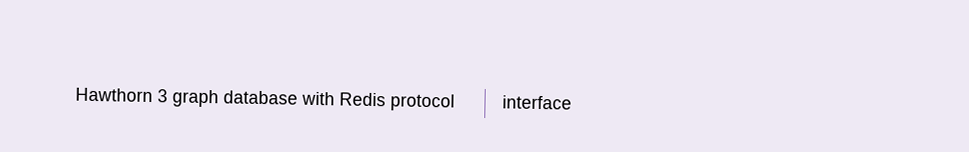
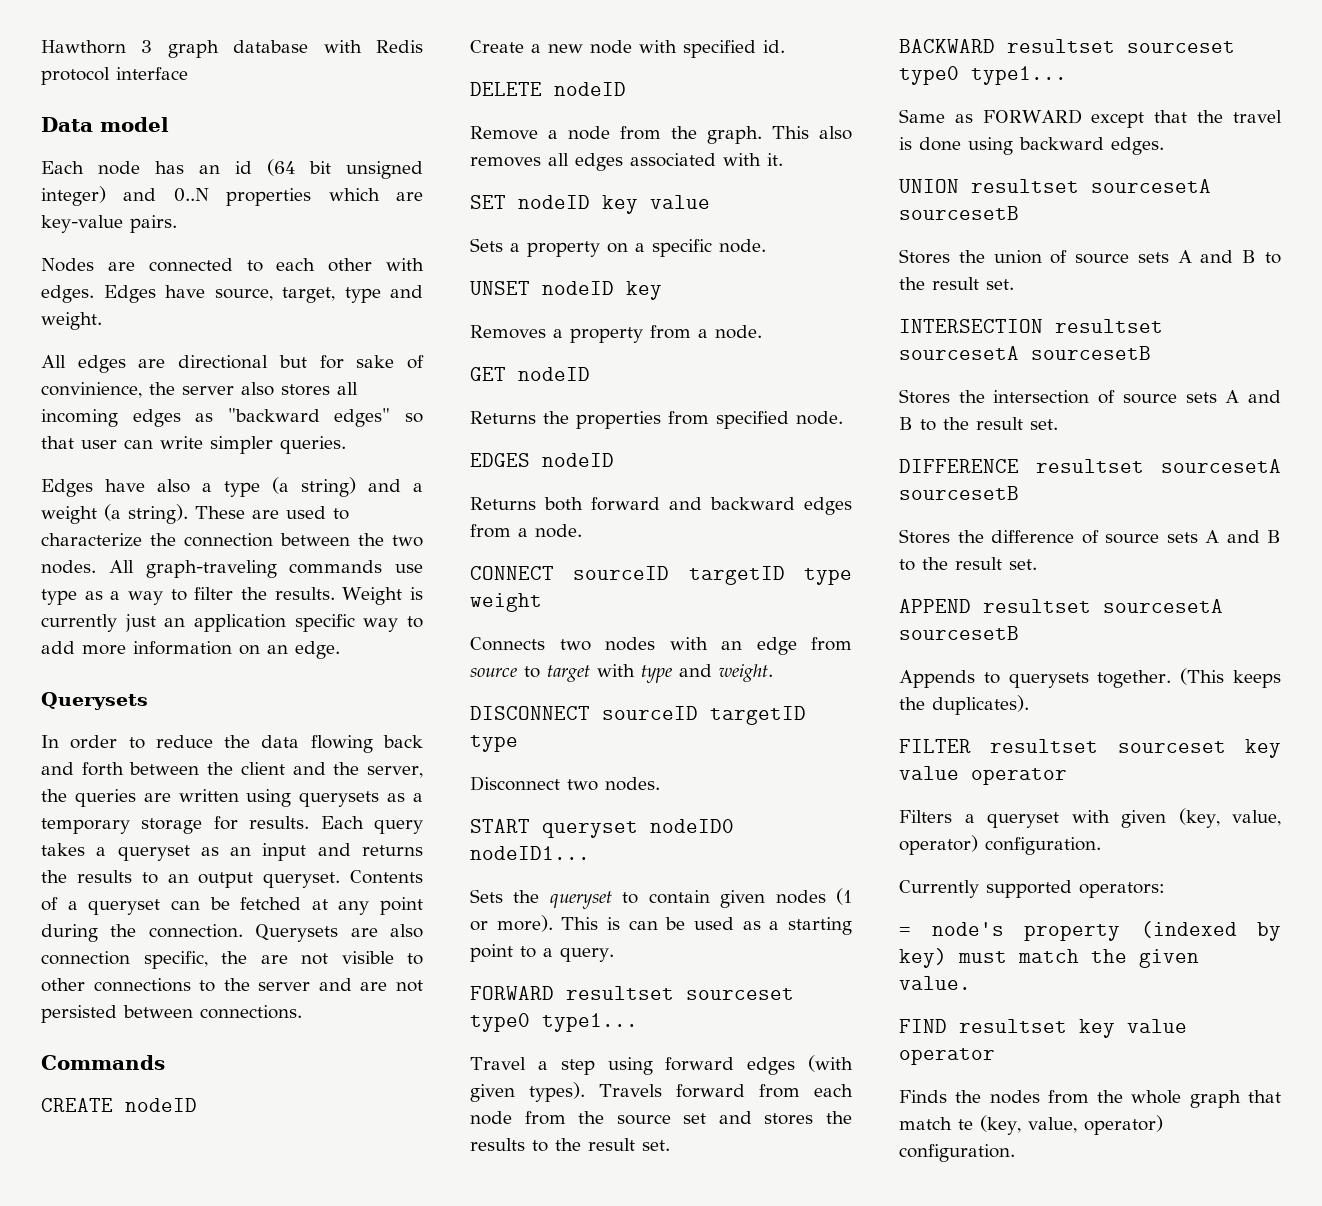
(572, 102) none -> [41,117,169,132] [41,159,423,179] [41,186,423,206] [41,215,177,233] [41,258,424,272] [41,285,423,303] [41,312,102,330] [41,355,425,373] [41,382,358,398] [41,408,423,427] [41,436,346,454] [41,477,423,497] [41,504,349,524] [41,533,423,547] [41,560,423,578] [41,587,423,605] [41,614,423,632] [41,641,340,659] [41,692,148,710] [41,735,423,753] [41,762,424,778] [41,789,423,807] [41,816,423,834] [41,843,423,861] [41,870,423,888] [41,897,423,915] [41,924,423,942] [41,951,423,969] [41,978,423,992] [41,1005,302,1023] [41,1055,165,1070] [41,1098,197,1112] [470,40,785,58] [470,82,626,96] [470,126,852,144] [470,153,783,171] [470,195,710,214] [470,238,766,257] [470,281,662,300] [470,325,762,343] [470,367,590,381] [470,411,843,429] [470,453,614,467] [470,497,852,515] [470,524,582,538] [470,566,852,585] [470,593,542,612] [470,637,852,655] [470,664,773,683] [470,706,806,725] [470,735,518,752] [470,776,660,791] [470,819,734,838] [470,846,590,860] [470,888,852,909] [470,915,852,935] [470,944,614,962] [470,986,794,1001] [470,1013,638,1032] [470,1055,853,1075] [470,1082,853,1102] [470,1111,852,1125] [470,1138,670,1152] [899,39,1235,54] [899,66,1067,85] [899,109,1282,128] [899,137,1164,155] [899,179,1211,193] [899,206,1019,220] [899,249,1281,264] [899,277,1014,290] [899,319,1163,333] [899,346,1151,360] [899,389,1281,404] [899,417,1058,431] [899,459,1281,473] [899,486,1019,500] [899,529,1281,544] [899,557,1037,571] [899,599,1223,613] [899,626,1019,640] [899,668,1281,688] [899,695,1029,715] [899,739,1281,758] [899,766,1067,785] [899,808,1281,828] [899,835,1101,855] [899,880,1165,898] [899,921,1281,941] [899,948,1199,968] [899,976,971,990] [899,1019,1187,1038] [899,1048,995,1065] [899,1090,1281,1108] [899,1115,1163,1135] [899,1144,1015,1162] // Data model // Each node has an id (64 bit unsigned integer) and 0..N properties which are key-value pairs. // Nodes are connected to each other with edges. Edges have source, target, type and weight. // All edges are directional but for sake of convinience, the server also stores all incoming edges as "backward edges" so that user can write simpler queries. // Edges have also a type (a string) and a weight (a string). These are used to characterize the connection between the two nodes. All graph-traveling commands use type as a way to filter the results. Weight is currently just an application specific way to add more information on an edge. // Querysets // In order to reduce the data flowing back and forth between the client and the server, the queries are written using querysets as a temporary storage for results. Each query takes a queryset as an input and returns the results to an output queryset. Contents of a queryset can be fetched at any point during the connection. Querysets are also connection specific, the are not visible to other connections to the server and are not persisted between connections. // Commands // CREATE nodeID // Create a new node with specified id. // DELETE nodeID // Remove a node from the graph. This also removes all edges associated with it. // SET nodeID key value // Sets a property on a specific node. // UNSET nodeID key // Removes a property from a node. // GET nodeID // Returns the properties from specified node. // EDGES nodeID // Returns both forward and backward edges from a node. // CONNECT sourceID targetID type weight // Connects two nodes with an edge from source to target with type and weight. // DISCONNECT sourceID targetID type // Disconnect two nodes. // START queryset nodeID0 nodeID1... // Sets the queryset to contain given nodes (1 or more). This is can be used as a starting point to a query. // FORWARD resultset sourceset type0 type1... // Travel a step using forward edges (with given types). Travels forward from each node from the source set and stores the results to the result set. // BACKWARD resultset sourceset type0 type1... // Same as FORWARD except that the travel is done using backward edges. // UNION resultset sourcesetA sourcesetB // Stores the union of source sets A and B to the result set. // INTERSECTION resultset sourcesetA sourcesetB // Stores the intersection of source sets A and B to the result set. // DIFFERENCE resultset sourcesetA sourcesetB // Stores the difference of source sets A and B to the result set. // APPEND resultset sourcesetA sourcesetB // Appends to querysets together. (This keeps the duplicates). // FILTER resultset sourceset key value operator // Filters a queryset with given (key, value, operator) configuration. // Currently supported operators: // = node's property (indexed by key) must match the given value. // FIND resultset key value operator // Finds the nodes from the whole graph that match te (key, value, operator) configuration.

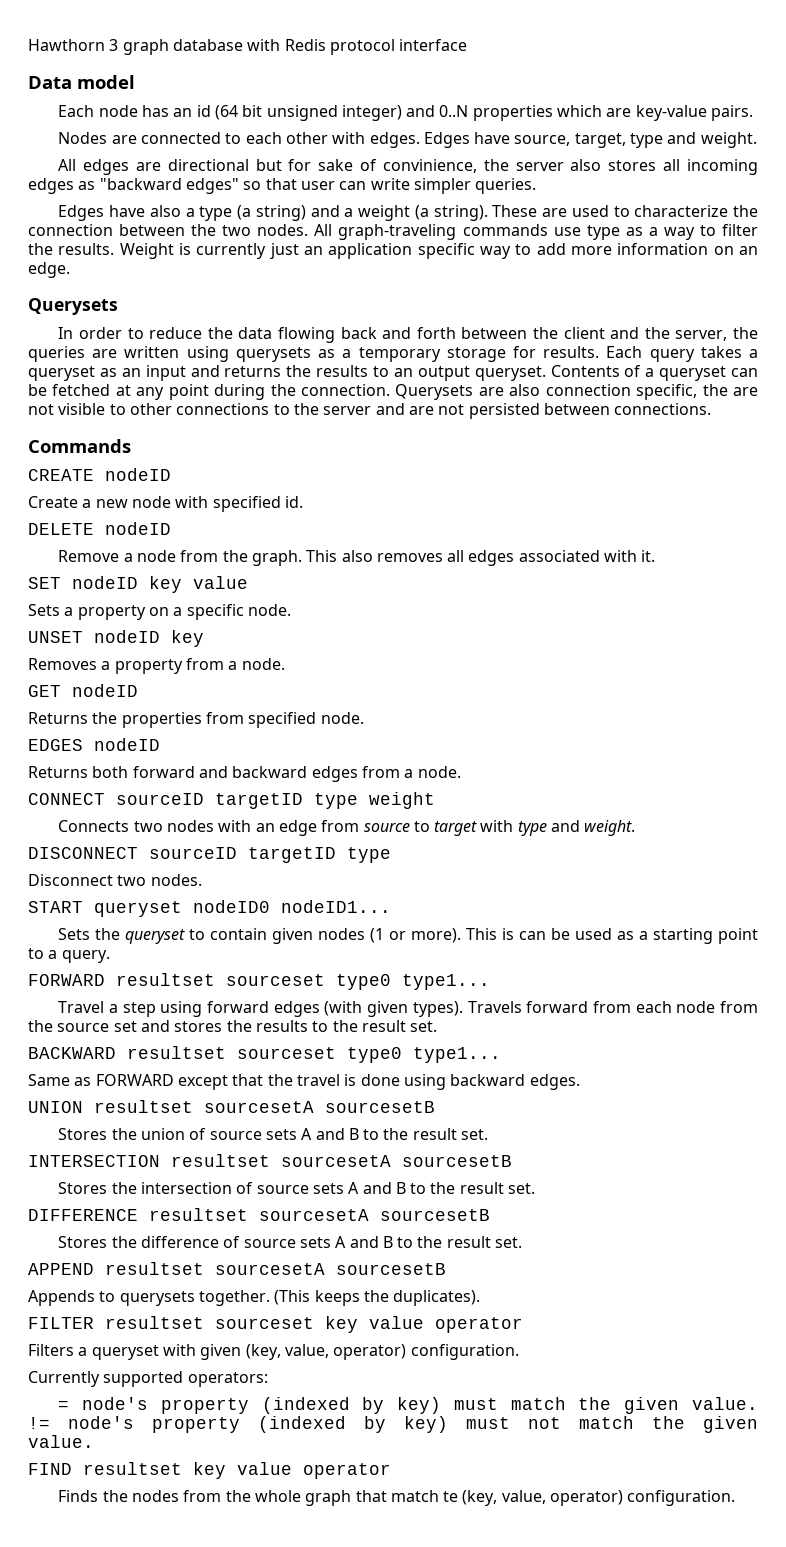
(971, 983) none -> [28,1416,758,1433] [28,1435,94,1448] != node's property (indexed by key) must not match the given value.

